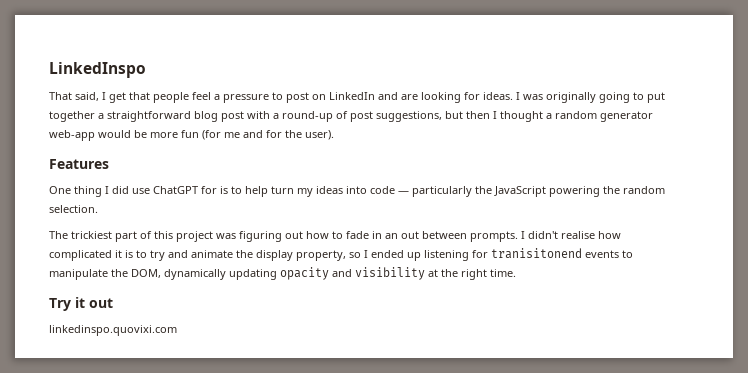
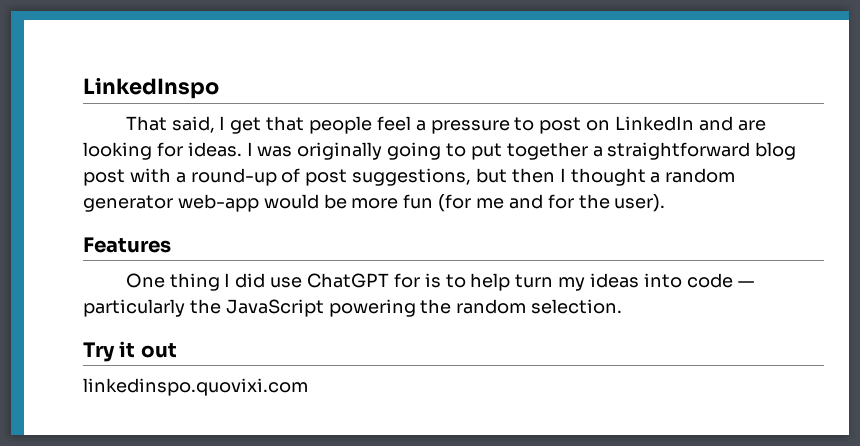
[49,231,621,242] [49,248,633,261] [49,267,516,280] // The trickiest part of this project was figuring out how to fade in an out between prompts. I didn't realise how complicated it is to try and animate the display property, so I ended up listening for tranisitonend events to manipulate the DOM, dynamically updating opacity and visibility at the right time. -> (623, 306) none

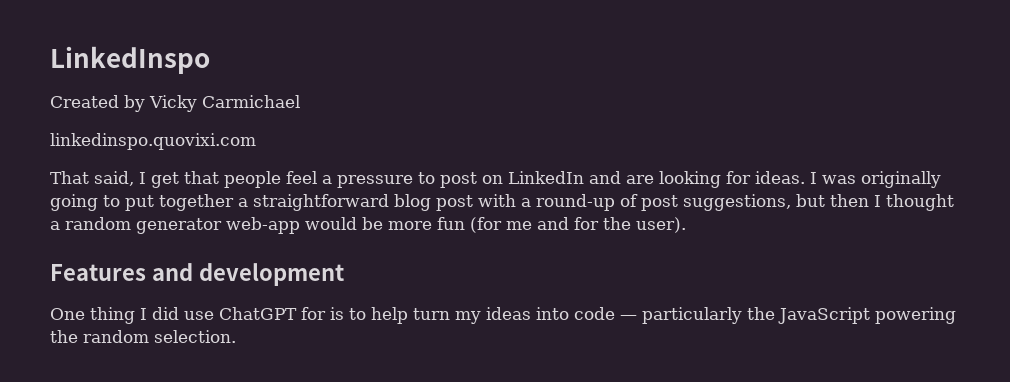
(219, 88) none -> [50,95,300,112] [50,133,256,150] // Created by Vicky Carmichael // linkedinspo.quovixi.com
(171, 245) none -> [151,263,344,286] and development
[83,341,177,362] [83,378,308,396] // Try it out // linkedinspo.quovixi.com -> (236, 336) none

